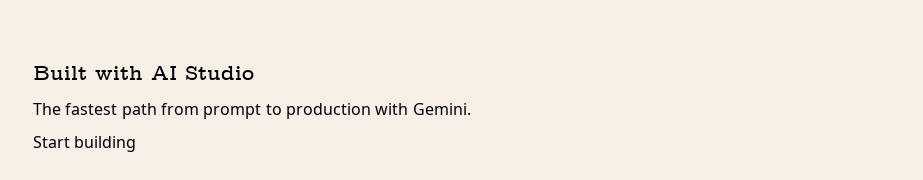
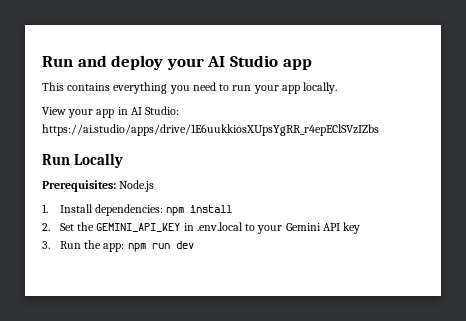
[33,66,254,80] [33,103,471,119] [33,136,137,152] Built with AI Studio // The fastest path from prompt to production with Gemini. // Start building -> [42,55,312,70] [42,82,338,94] [42,106,180,118] [42,124,379,136] [42,153,124,168] [42,180,155,192] [42,204,233,216] [42,222,361,234] [42,240,194,252] Run and deploy your AI Studio app // This contains everything you need to run your app locally. // View your app in AI Studio: https://ai.studio/apps/drive/1E6uukkiosXUpsYgRR_r4epEClSVzIZbs // Run Locally // Prerequisites: Node.js // 1. Install dependencies: npm install // 2. Set the GEMINI_API_KEY in .env.local to your Gemini API key // 3. Run the app: npm run dev

